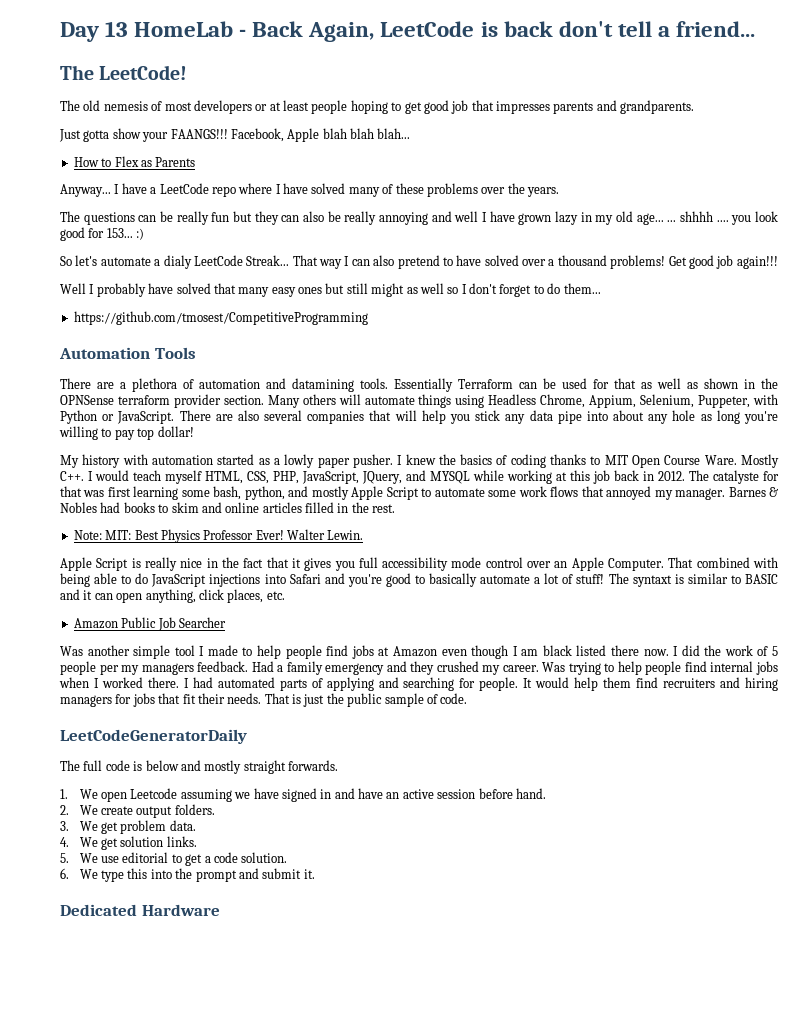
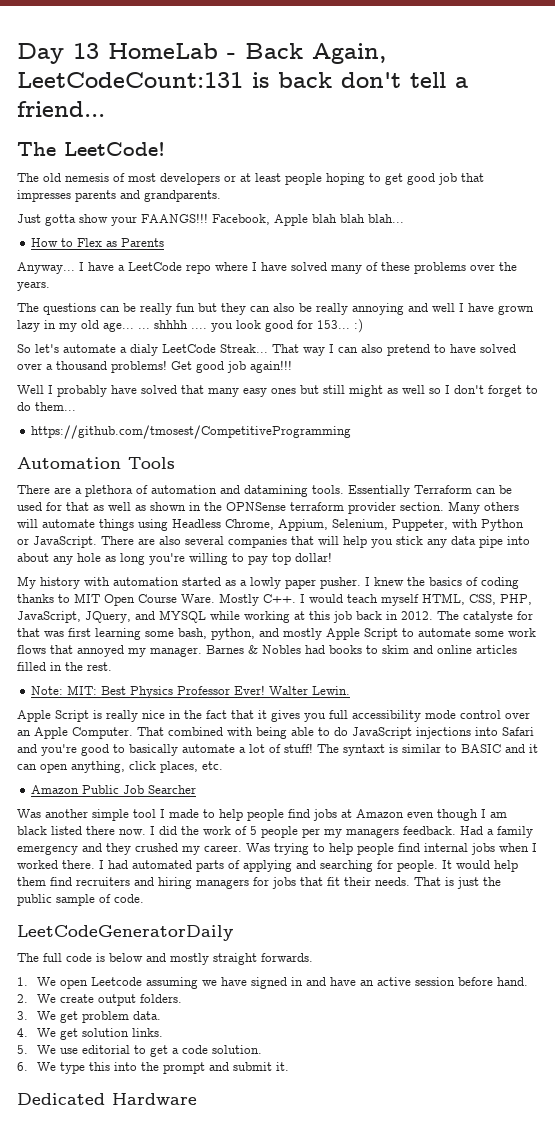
[380,21,475,37] LeetCode -> [17,72,243,88] LeetCodeCount:131

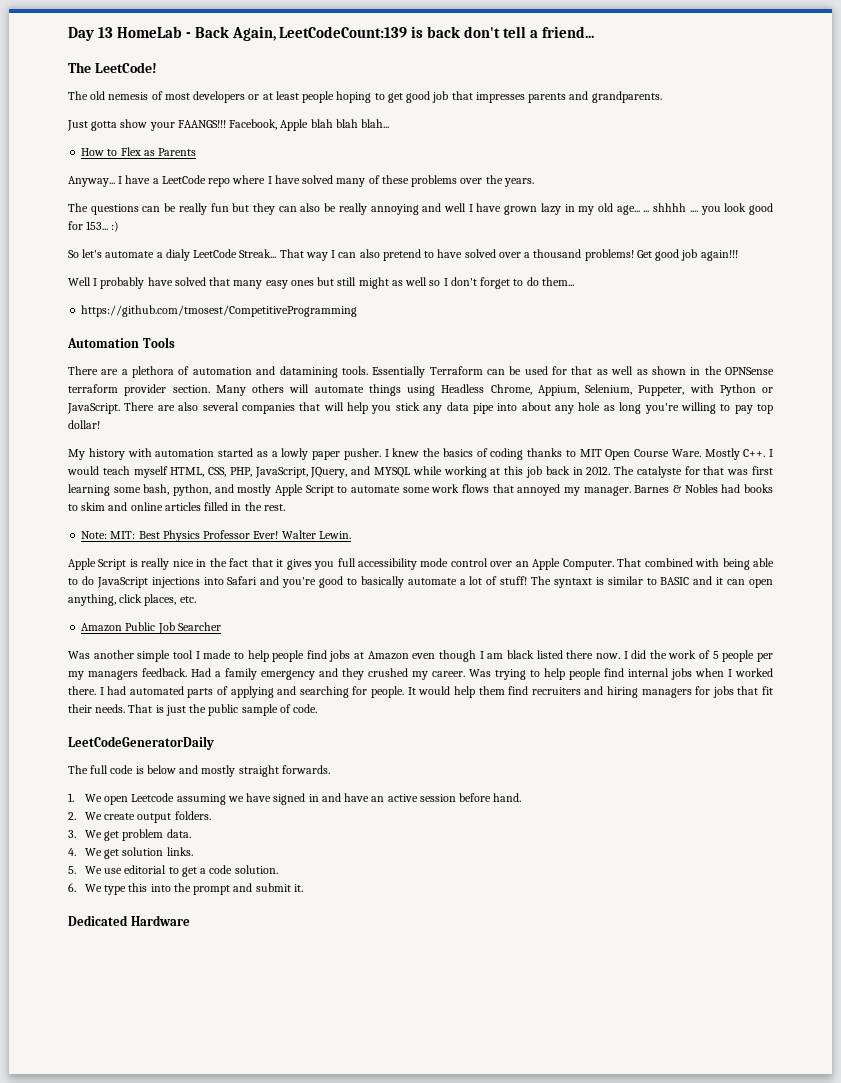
[17,72,243,88] LeetCodeCount:131 -> [279,26,408,38] LeetCodeCount:139

